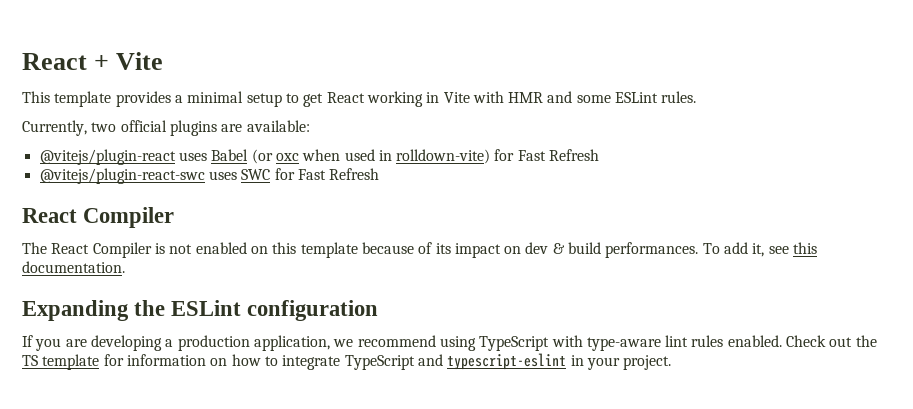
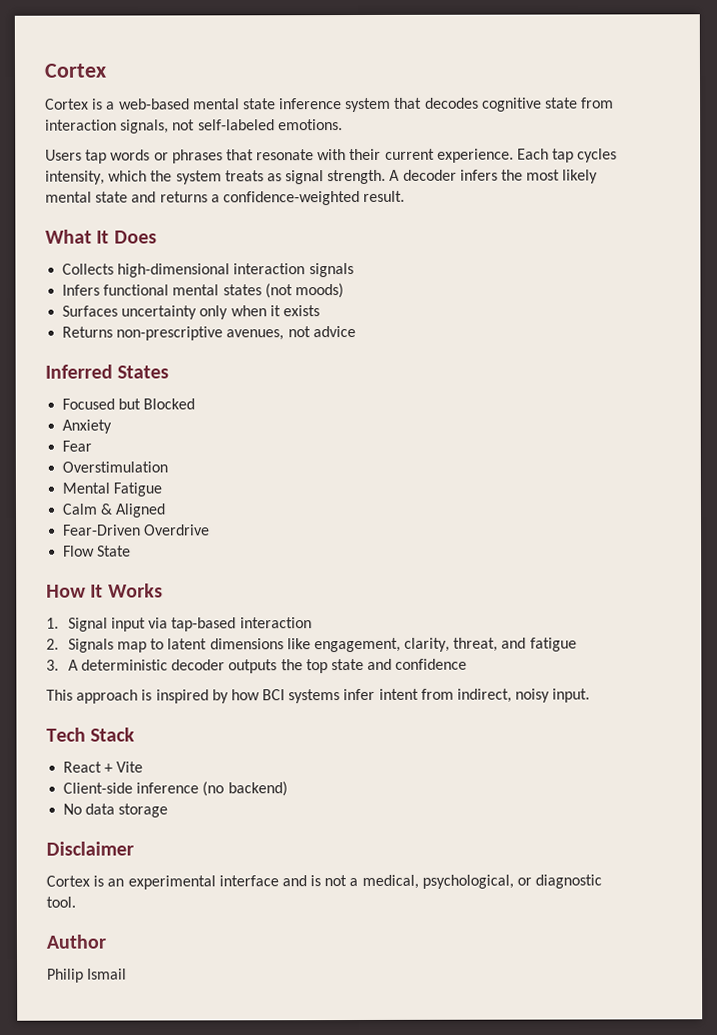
[22,52,164,70] [22,91,697,107] [22,120,310,136] [39,149,600,165] [39,168,380,184] [22,207,175,228] [22,242,818,258] [22,261,125,273] [22,300,379,321] [22,335,877,351] [22,353,672,370] React + Vite // This template provides a minimal setup to get React working in Vite with HMR and some ESLint rules. // Currently, two official plugins are available: // @vitejs/plugin-react uses Babel (or oxc when used in rolldown-vite) for Fast Refresh // @vitejs/plugin-react-swc uses SWC for Fast Refresh // React Compiler // The React Compiler is not enabled on this template because of its impact on dev & build performances. To add it, see this documentation. // Expanding the ESLint configuration // If you are developing a production application, we recommend using TypeScript with type-aware lint rules enabled. Check out the TS template for information on how to integrate TypeScript and typescript-eslint in your project. -> [44,63,107,78] [45,97,615,113] [45,119,343,134] [45,148,618,164] [45,169,599,185] [45,190,406,206] [45,229,157,244] [62,263,354,278] [62,283,344,299] [62,305,320,320] [62,326,356,341] [45,364,170,379] [62,398,196,410] [62,419,113,434] [62,440,93,452] [62,461,169,473] [62,482,163,497] [62,503,166,518] [63,524,211,536] [63,545,132,557] [46,583,163,598] [46,617,312,632] [46,637,577,653] [46,658,468,674] [46,688,591,704] [46,727,136,742] [63,761,144,773] [63,781,288,797] [63,803,169,818] [46,841,134,856] [46,874,603,890] [46,896,76,908] [46,934,106,949] [47,968,128,983] Cortex // Cortex is a web-based mental state inference system that decodes cognitive state from interaction signals, not self-labeled emotions. // Users tap words or phrases that resonate with their current experience. Each tap cycles intensity, which the system treats as signal strength. A decoder infers the most likely mental state and returns a confidence-weighted result. // What It Does // Collects high-dimensional interaction signals // Infers functional mental states (not moods) // Surfaces uncertainty only when it exists // Returns non-prescriptive avenues, not advice // Inferred States // Focused but Blocked // Anxiety // Fear // Overstimulation // Mental Fatigue // Calm & Aligned // Fear-Driven Overdrive // Flow State // How It Works // 1. Signal input via tap-based interaction // 2. Signals map to latent dimensions like engagement, clarity, threat, and fatigue // 3. A deterministic decoder outputs the top state and confidence // This approach is inspired by how BCI systems infer intent from indirect, noisy input. // Tech Stack // React + Vite // Client-side inference (no backend) // No data storage // Disclaimer // Cortex is an experimental interface and is not a medical, psychological, or diagnostic tool. // Author // Philip Ismail

